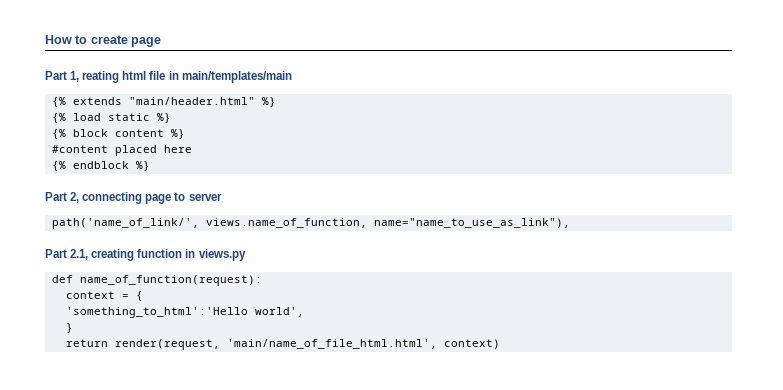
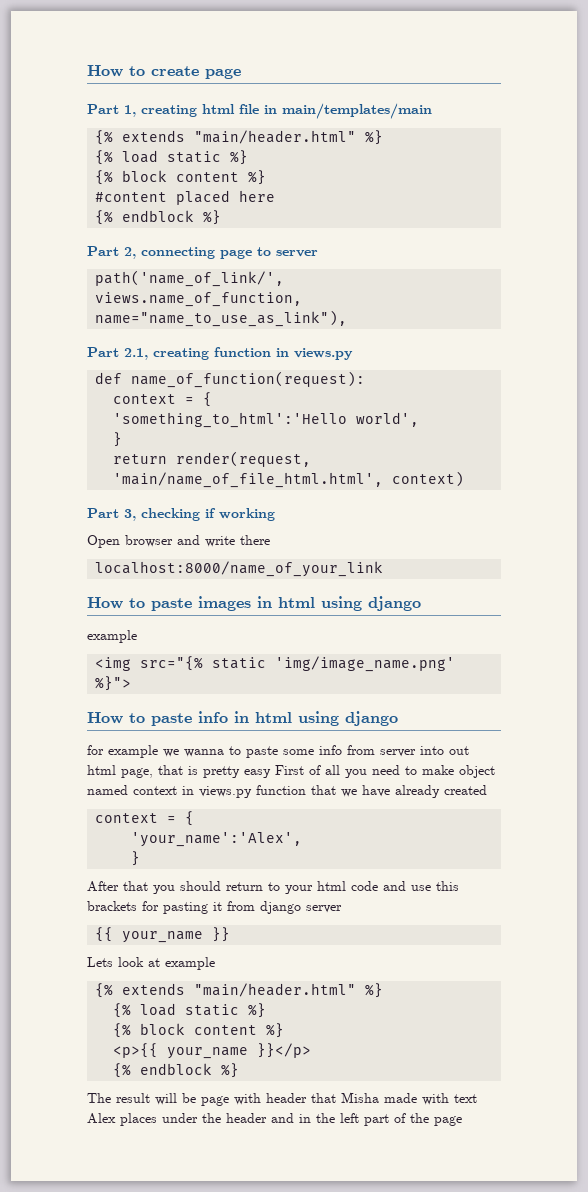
[82,71,120,83] reating -> [141,105,197,117] creating
(500, 344) none -> [87,508,275,521] [87,535,270,548] [95,561,384,577] [87,596,421,611] [87,630,137,643] [95,656,456,672] [95,676,132,691] [87,711,398,726] [87,745,469,758] [87,765,495,778] [87,785,487,798] [95,811,195,826] [131,832,303,847] [131,851,141,866] [87,881,459,894] [87,901,342,914] [95,927,231,943] [87,957,215,970] [95,983,384,998] [113,1003,267,1018] [113,1023,285,1038] [113,1043,312,1059] [113,1063,240,1078] [87,1092,477,1106] [87,1113,462,1126] // Part 3, checking if working // Open browser and write there // localhost:8000/name_of_your_link // How to paste images in html using django // example // <img src="{% static 'img/image_name.png' %}"> // How to paste info in html using django // for example we wanna to paste some info from server into out html page, that is pretty easy First of all you need to make object named context in views.py function that we have already created // context = { // 'your_name':'Alex', // } // After that you should return to your html code and use this brackets for pasting it from django server // {{ your_name }} // Lets look at example // {% extends "main/header.html" %} // {% load static %} // {% block content %} // <p>{{ your_name }}</p> // {% endblock %} // The result will be page with header that Misha made with text Alex places under the header and in the left part of the page

